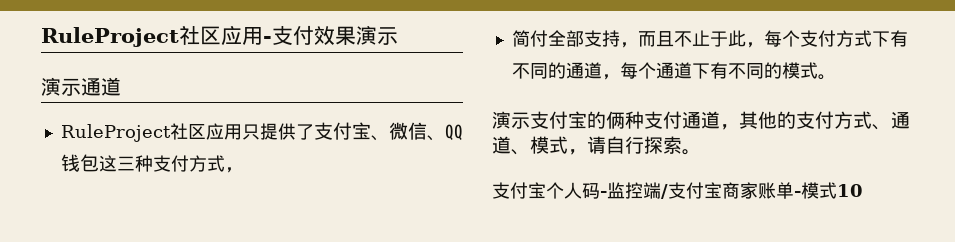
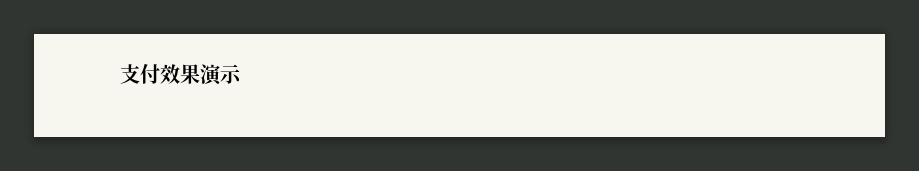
[41,25,272,47] RuleProject社区应用- -> (120, 74) none
[41,77,121,96] [60,122,463,142] [60,154,243,173] [511,30,908,48] [511,62,836,80] [492,111,910,130] [492,136,701,155] [492,182,863,199] // 演示通道 // RuleProject社区应用只提供了支付宝、微信、QQ钱包这三种支付方式， // 简付全部支持，而且不止于此，每个支付方式下有不同的通道，每个通道下有不同的模式。 // 演示支付宝的俩种支付通道，其他的支付方式、通道、模式，请自行探索。 // 支付宝个人码-监控端/支付宝商家账单-模式10 -> (242, 74) none

